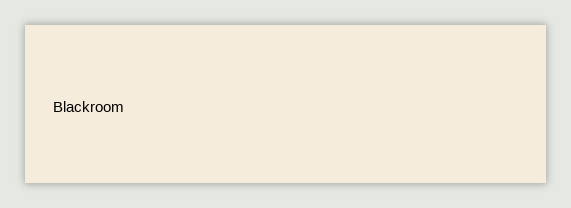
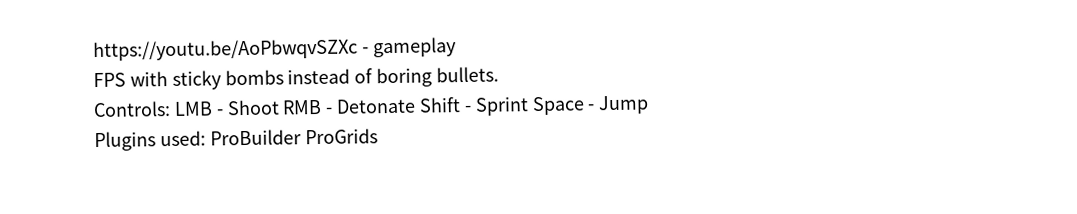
[53,101,124,112] Blackroom -> [93,37,457,62] [93,66,500,90] [93,95,650,118] [94,128,378,152] https://youtu.be/AoPbwqvSZXc - gameplay // FPS with sticky bombs instead of boring bullets. // Controls: LMB - Shoot RMB - Detonate Shift - Sprint Space - Jump // Plugins used: ProBuilder ProGrids

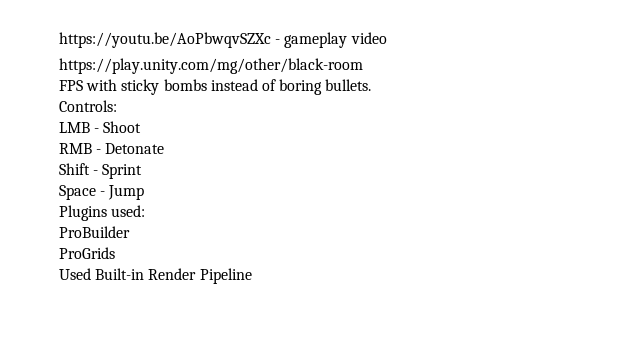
(457, 47) none -> [350,32,387,44] [59,58,363,74] video // https://play.unity.com/mg/other/black-room
(171, 109) none -> (117, 106) //
(280, 107) none -> (142, 127) //
(417, 106) none -> (165, 148) //
(529, 106) none -> (143, 171) //
(206, 138) none -> (146, 211) //
(302, 137) none -> (130, 232) //
(378, 136) none -> [59,268,252,284] // Used Built-in Render Pipeline

